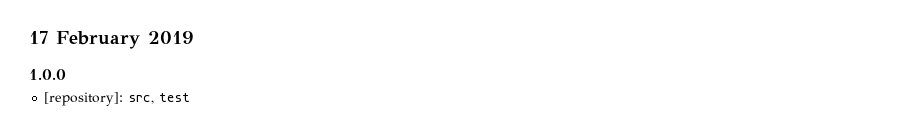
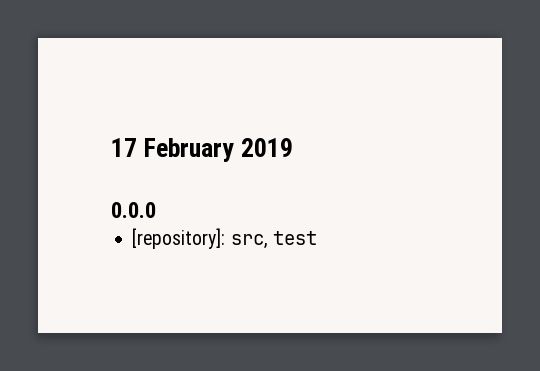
[29,69,66,80] 1.0.0 -> [111,202,156,218] 0.0.0

